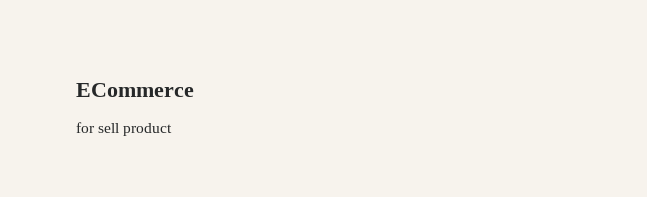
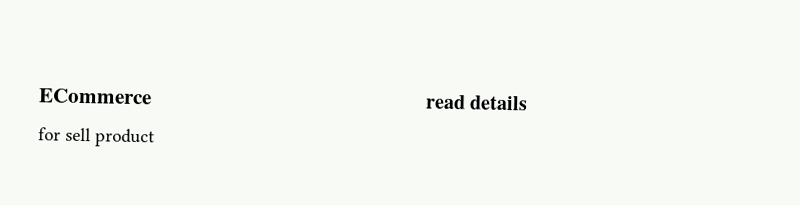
(173, 129) none -> [425,94,529,111] // read details

